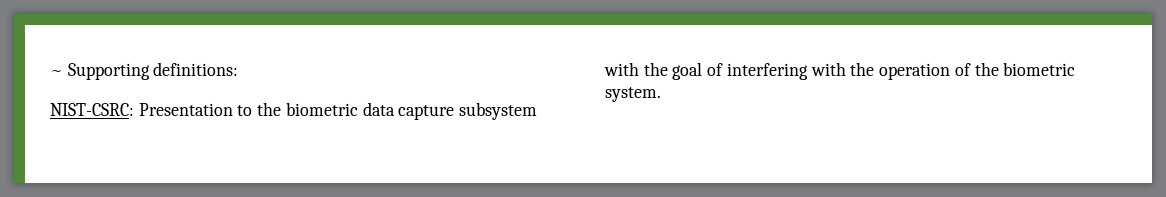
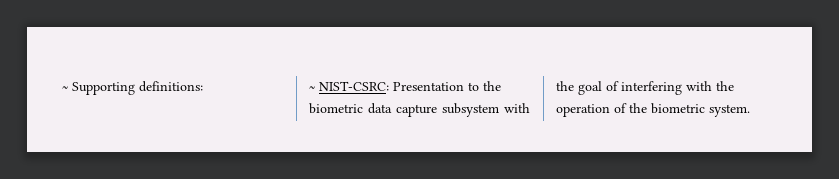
(239, 69) none -> [309,86,315,91] ~

